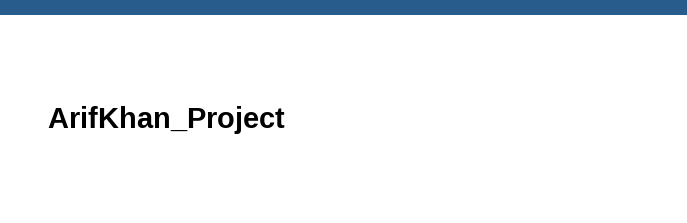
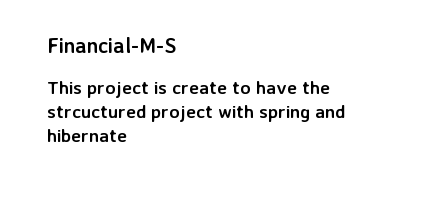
[48,106,285,134] ArifKhan_Project -> [47,37,176,53] [47,81,330,98] [47,105,345,122] [47,129,127,142] Financial-M-S // This project is create to have the strcuctured project with spring and hibernate

